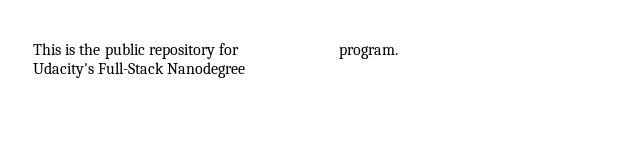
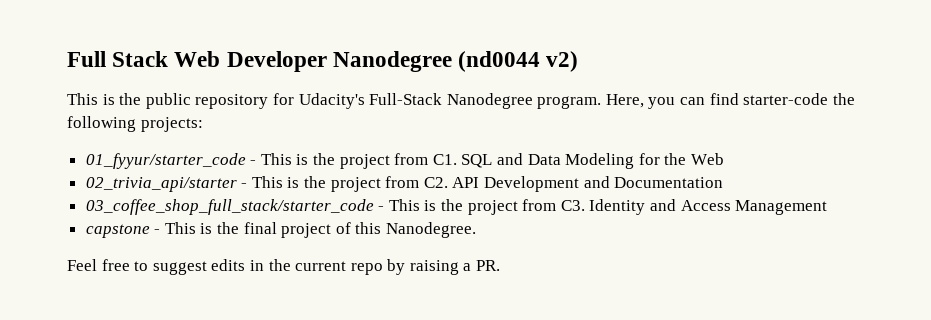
(33, 49) none -> [67,51,579,72] Full Stack Web Developer Nanodegree (nd0044 v2) //
(398, 52) none -> [605,93,855,109] [67,116,203,132] [85,153,724,169] [85,176,724,192] [85,199,828,215] [85,222,477,238] [67,259,501,275] Here, you can find starter-code the following projects: // 01_fyyur/starter_code - This is the project from C1. SQL and Data Modeling for the Web // 02_trivia_api/starter - This is the project from C2. API Development and Documentation // 03_coffee_shop_full_stack/starter_code - This is the project from C3. Identity and Access Management // capstone - This is the final project of this Nanodegree. // Feel free to suggest edits in the current repo by raising a PR.

